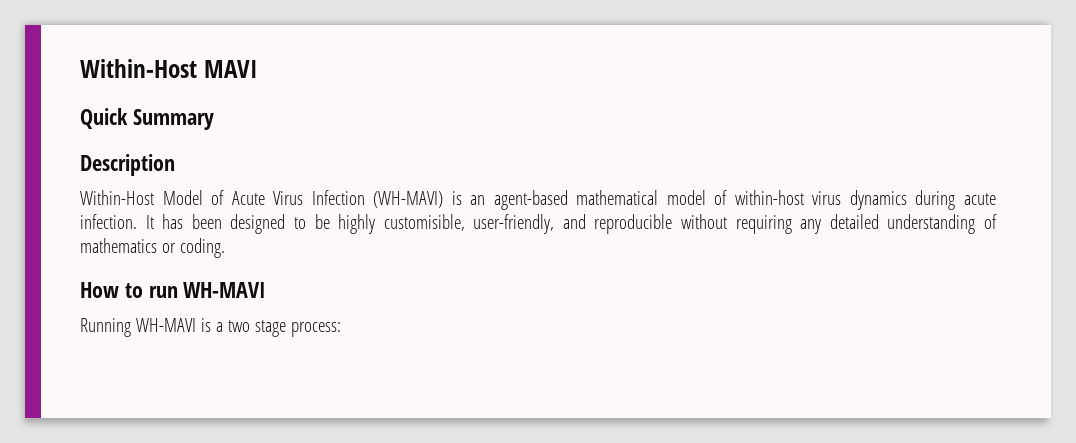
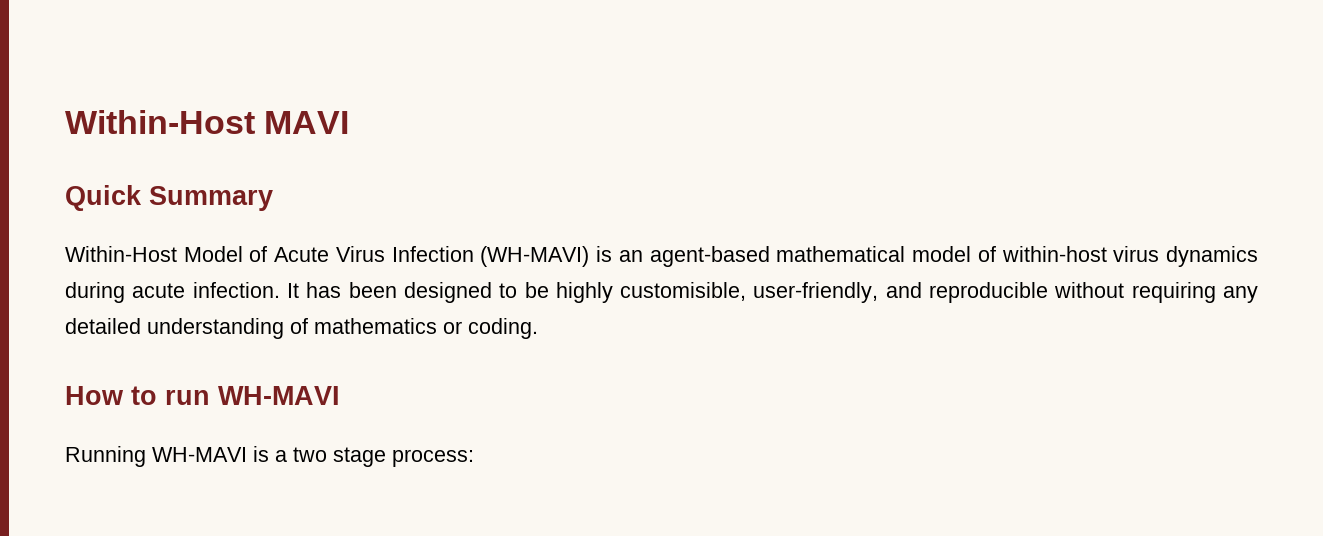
[80,154,175,176] // Description -> (273, 198) none

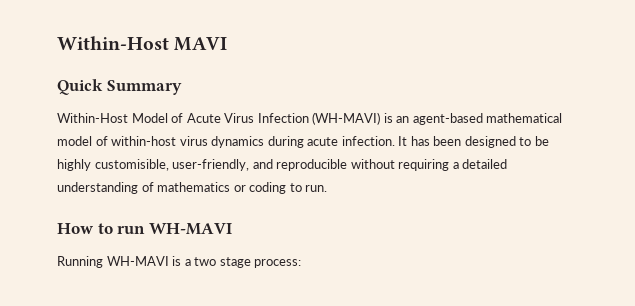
[1223,286,1258,303] any -> [452,162,459,169] a
[468,318,538,339] coding. -> [249,182,328,194] coding to run.

